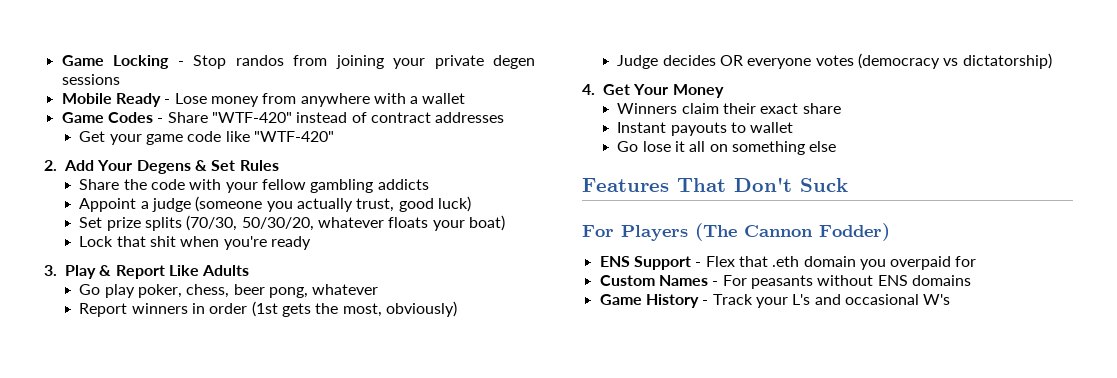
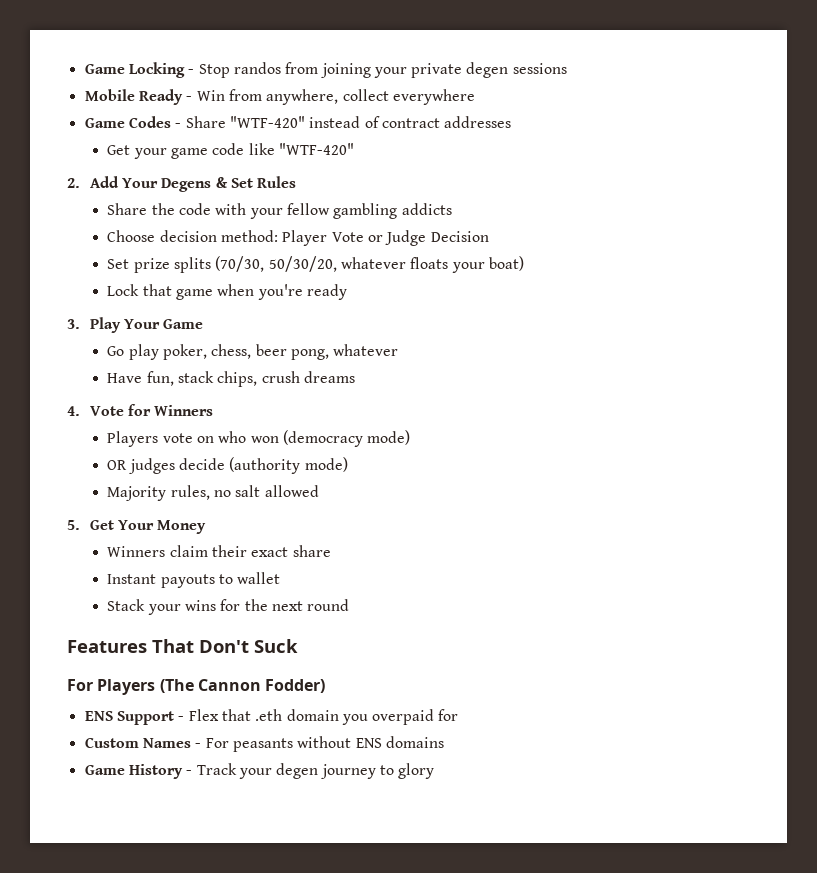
[174,93,466,107] Lose money from anywhere with a wallet -> [196,89,475,105] Win from anywhere, collect everywhere
[79,196,471,212] Appoint a judge (someone you actually trust, good luck) -> [107,230,489,246] Choose decision method: Player Vote or Judge Decision
[149,236,176,247] shit -> [176,289,214,300] game
[99,265,250,279] & Report Like Adults -> [124,319,204,329] Your Game
[79,301,457,317] [617,53,1052,69] [582,84,595,95] Report winners in order (1st gets the most, obviously) // Judge decides OR everyone votes (democracy vs dictatorship) // 4. -> [107,371,355,387] [67,404,214,416] [107,430,411,447] [107,457,348,474] [107,485,319,501] [67,520,80,530] Have fun, stack chips, crush dreams // 4. Vote for Winners // Players vote on who won (democracy mode) // OR judges decide (authority mode) // Majority rules, no salt allowed // 5.
[617,141,837,155] Go lose it all on something else -> [107,599,350,615] Stack your wins for the next round
[792,294,951,305] L's and occasional W's -> [276,763,435,779] degen journey to glory

